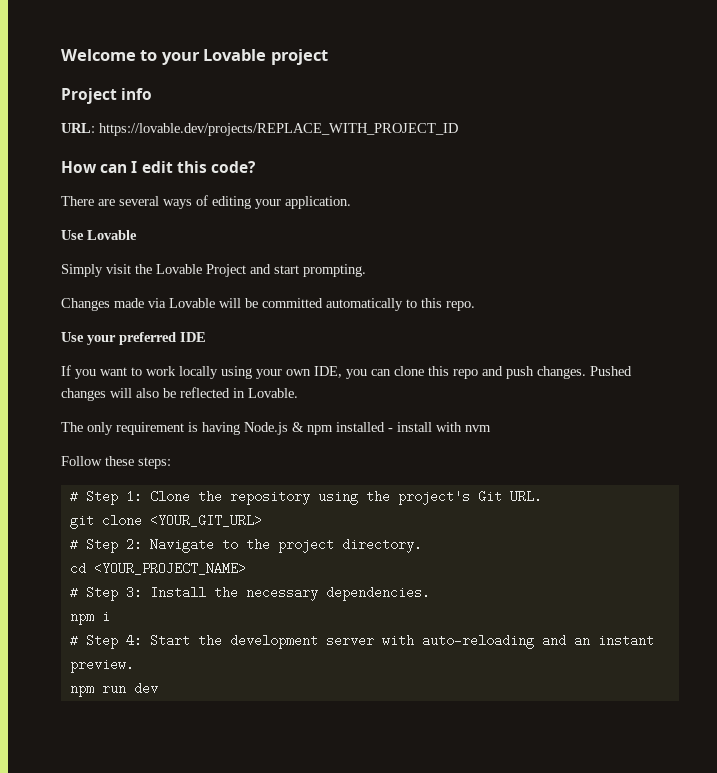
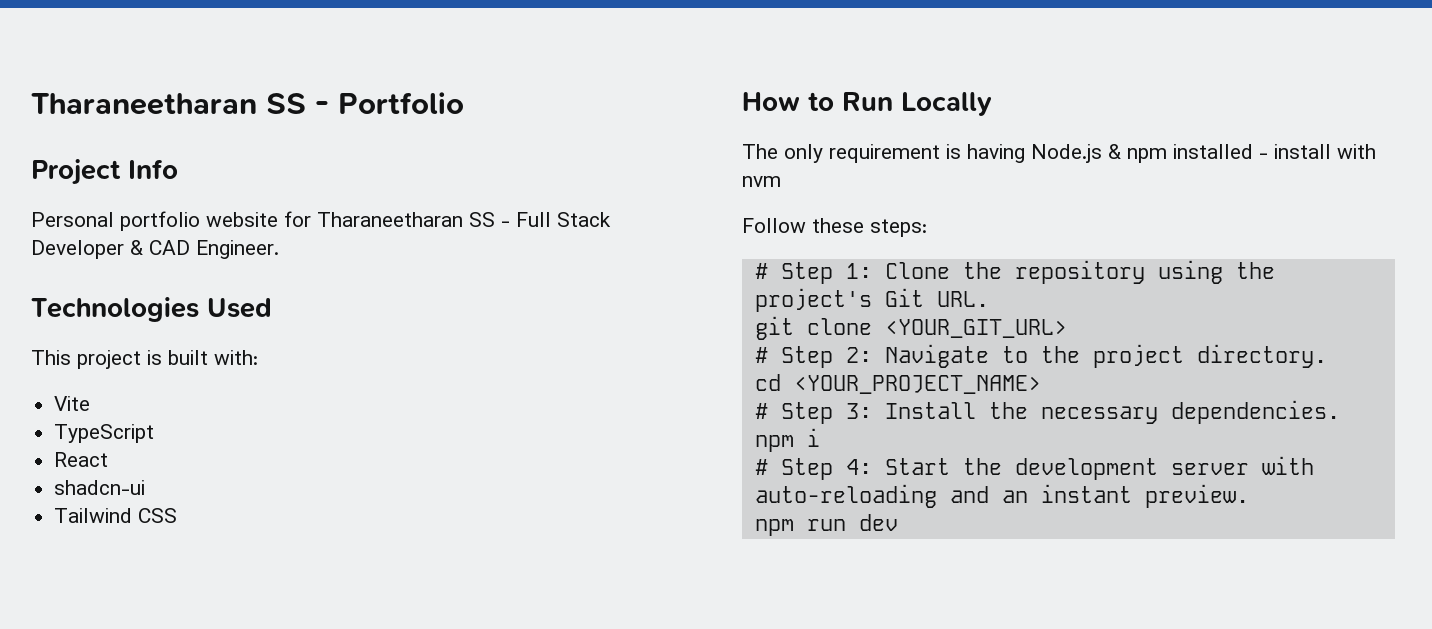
[61,49,328,65] [61,88,153,104] [61,123,458,136] [61,161,256,173] [61,195,351,209] [61,230,137,240] [61,264,366,277] [61,298,475,311] [61,332,206,345] [61,365,632,379] [61,387,298,401] Welcome to your Lovable project // Project info // URL: https://lovable.dev/projects/REPLACE_WITH_PROJECT_ID // How can I edit this code? // There are several ways of editing your application. // Use Lovable // Simply visit the Lovable Project and start prompting. // Changes made via Lovable will be committed automatically to this repo. // Use your preferred IDE // If you want to work locally using your own IDE, you can clone this repo and push changes. Pushed changes will also be reflected in Lovable. -> [31,92,464,115] [31,159,178,185] [31,211,611,231] [31,240,279,259] [31,297,272,322] [31,350,258,369] [54,396,91,411] [54,424,155,443] [54,452,109,467] [54,480,146,495] [54,508,178,523] [742,92,992,116] Tharaneetharan SS - Portfolio // Project Info // Personal portfolio website for Tharaneetharan SS - Full Stack Developer & CAD Engineer. // Technologies Used // This project is built with: // Vite // TypeScript // React // shadcn-ui // Tailwind CSS // How to Run Locally

